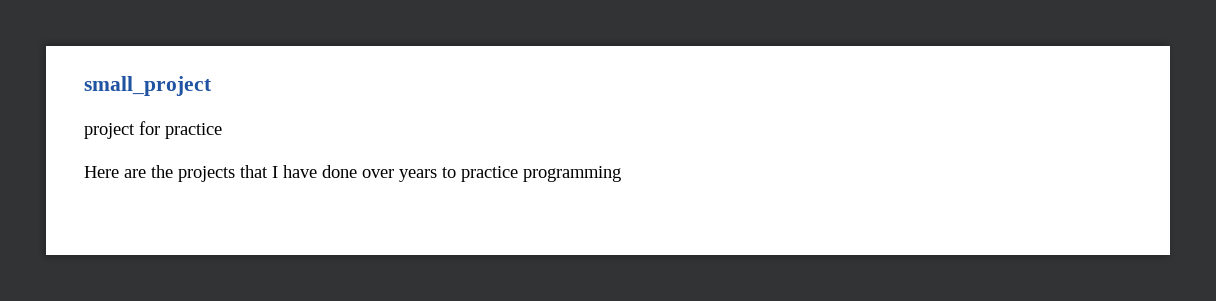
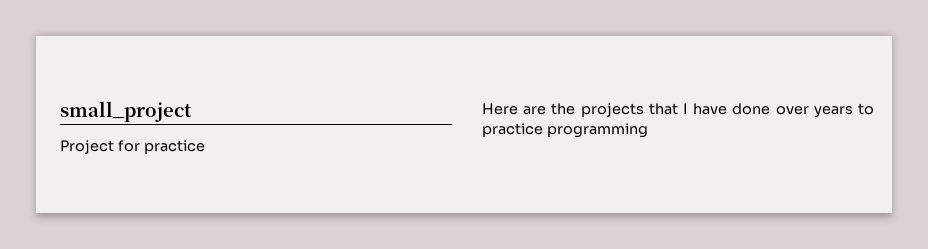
[84,123,135,139] project -> [60,140,114,154] Project

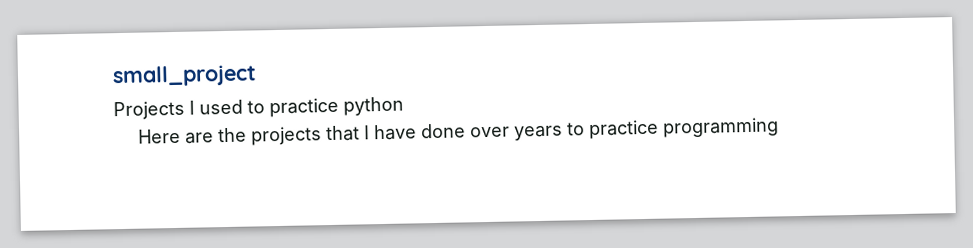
[60,140,205,154] Project for practice -> [113,96,404,121] Projects I used to practice python

